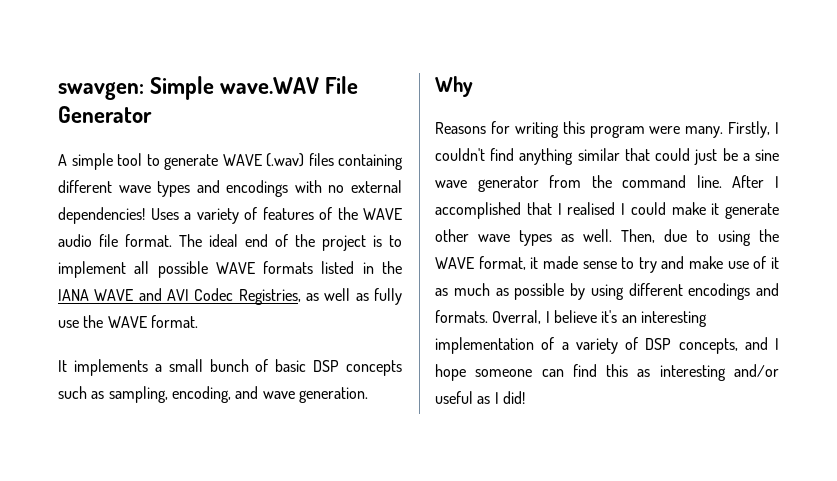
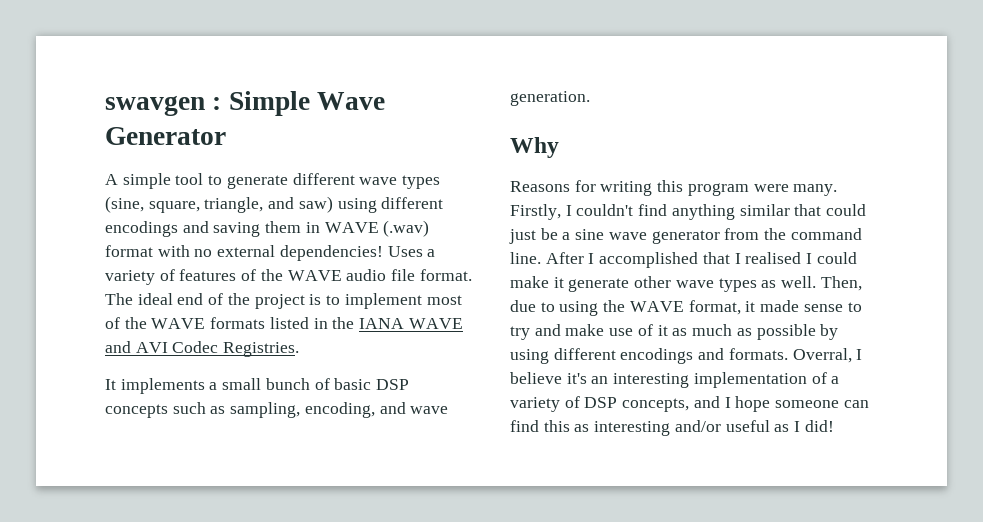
[58,76,359,100] swavgen: Simple wave.WAV File -> [105,91,386,116] swavgen : Simple Wave
[222,153,403,170] [58,180,289,197] WAVE (.wav) files containing different wave types and encodings -> [292,173,441,189] [105,196,444,213] [105,220,430,237] [105,245,153,257] different wave types (sine, square, triangle, and saw) using different encodings and saving them in WAVE (.wav) format
[134,261,208,278] all possible -> [426,295,462,305] [105,317,147,329] most of the
[238,288,402,305] [58,315,198,328] Registries, as well as fully use the WAVE format. -> [223,342,300,357] Registries.

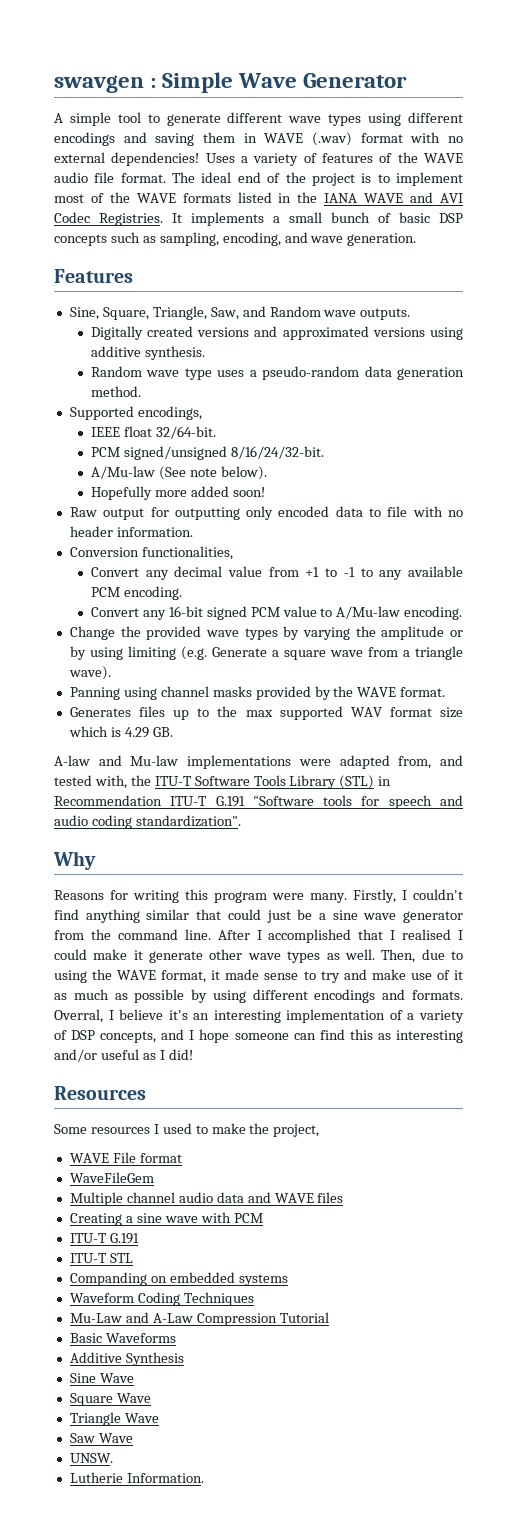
[105,196,333,213] (sine, square, triangle, and saw) -> (362, 120) none
(300, 349) // -> (163, 219) none
(590, 98) none -> [54,269,133,283] [69,306,411,320] [90,326,463,340] [90,346,205,360] [90,366,464,380] [90,386,141,397] [69,406,202,420] [90,426,216,439] [90,446,324,460] [90,466,267,480] [90,486,265,500] [69,506,464,520] [69,526,193,537] [69,546,233,560] [90,566,464,580] [90,586,182,600] [90,606,463,620] [69,626,463,640] [69,646,463,660] [68,666,111,680] [69,686,446,700] [69,706,464,720] [68,726,173,738] [54,755,464,769] [54,775,392,789] [54,795,463,809] [54,815,241,829] // Features // Sine, Square, Triangle, Saw, and Random wave outputs. // Digitally created versions and approximated versions using additive synthesis. // Random wave type uses a pseudo-random data generation method. // Supported encodings, // IEEE float 32/64-bit. // PCM signed/unsigned 8/16/24/32-bit. // A/Mu-law (See note below). // Hopefully more added soon! // Raw output for outputting only encoded data to file with no header information. // Conversion functionalities, // Convert any decimal value from +1 to -1 to any available PCM encoding. // Convert any 16-bit signed PCM value to A/Mu-law encoding. // Change the provided wave types by varying the amplitude or by using limiting (e.g. Generate a square wave from a triangle wave). // Panning using channel masks provided by the WAVE format. // Generates files up to the max supported WAV format size which is 4.29 GB. // A-law and Mu-law implementations were adapted from, and tested with, the ITU-T Software Tools Library (STL) in Recommendation ITU-T G.191 "Software tools for speech and audio coding standardization".
(834, 426) none -> [54,1086,146,1100] [54,1123,320,1137] [69,1152,182,1163] [69,1172,154,1183] [69,1192,344,1206] [69,1212,263,1226] [69,1233,139,1244] [69,1253,133,1263] [69,1272,288,1286] [69,1292,254,1306] [69,1312,329,1326] [69,1333,176,1343] [69,1352,184,1366] [69,1373,134,1383] [69,1393,151,1406] [69,1412,159,1426] [69,1433,133,1443] [69,1453,113,1463] [69,1472,204,1483] // Resources // Some resources I used to make the project, // WAVE File format // WaveFileGem // Multiple channel audio data and WAVE files // Creating a sine wave with PCM // ITU-T G.191 // ITU-T STL // Companding on embedded systems // Waveform Coding Techniques // Mu-Law and A-Law Compression Tutorial // Basic Waveforms // Additive Synthesis // Sine Wave // Square Wave // Triangle Wave // Saw Wave // UNSW. // Lutherie Information.

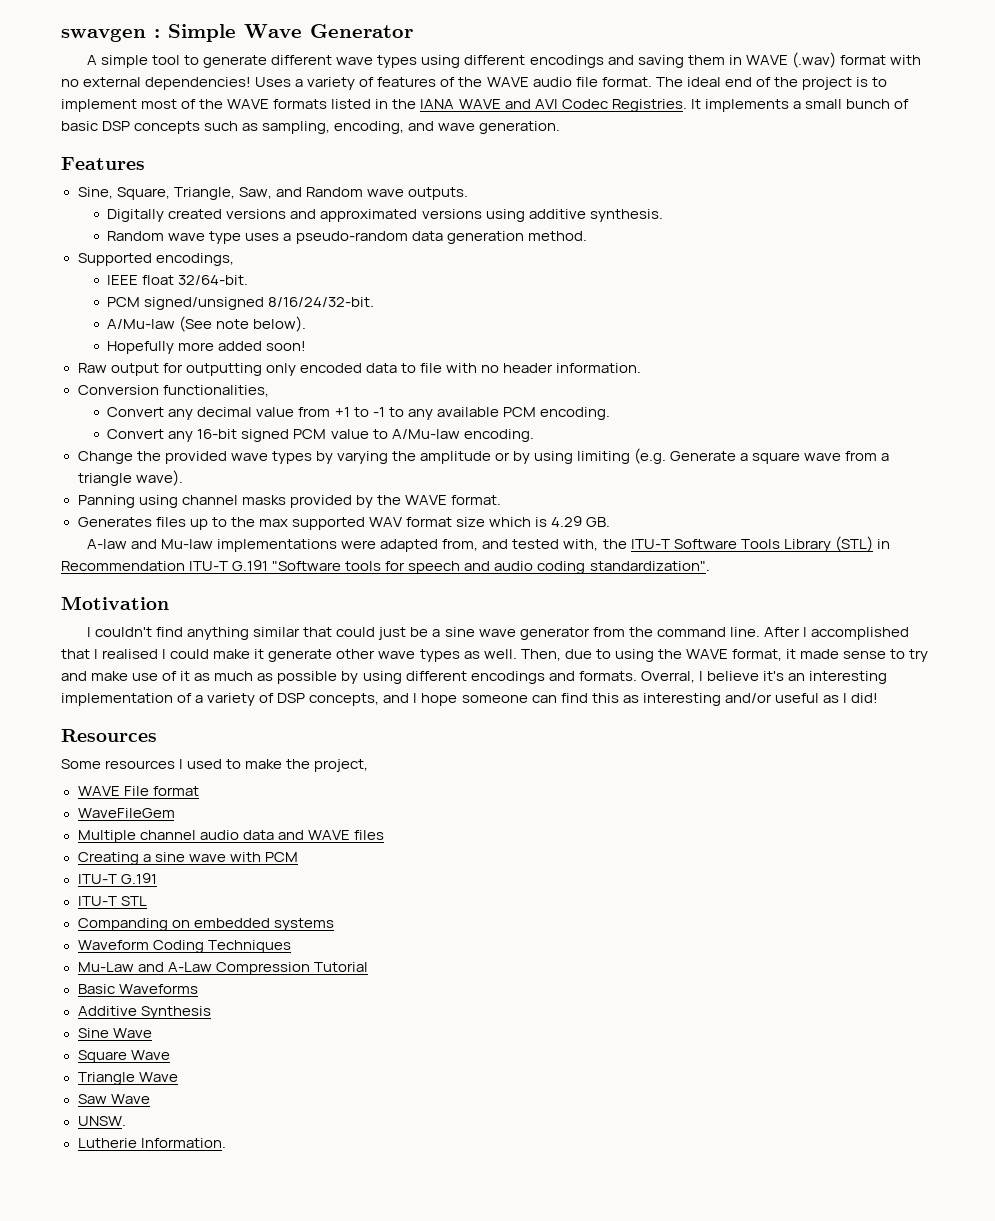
[53,851,96,870] [54,889,396,903] Why // Reasons for writing this program were many. Firstly, -> [61,596,169,610] Motivation //

